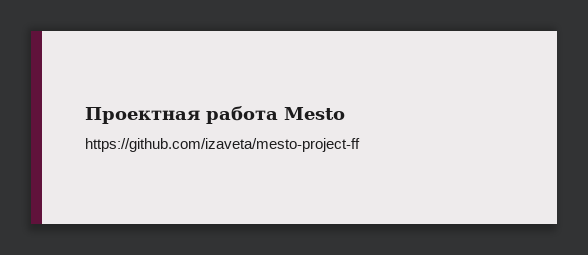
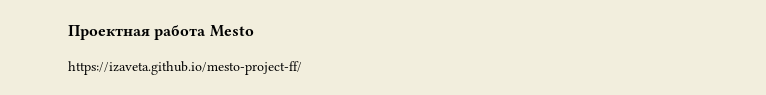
[85,138,360,152] https://github.com/izaveta/mesto-project-ff -> [68,61,302,75] https://izaveta.github.io/mesto-project-ff/

